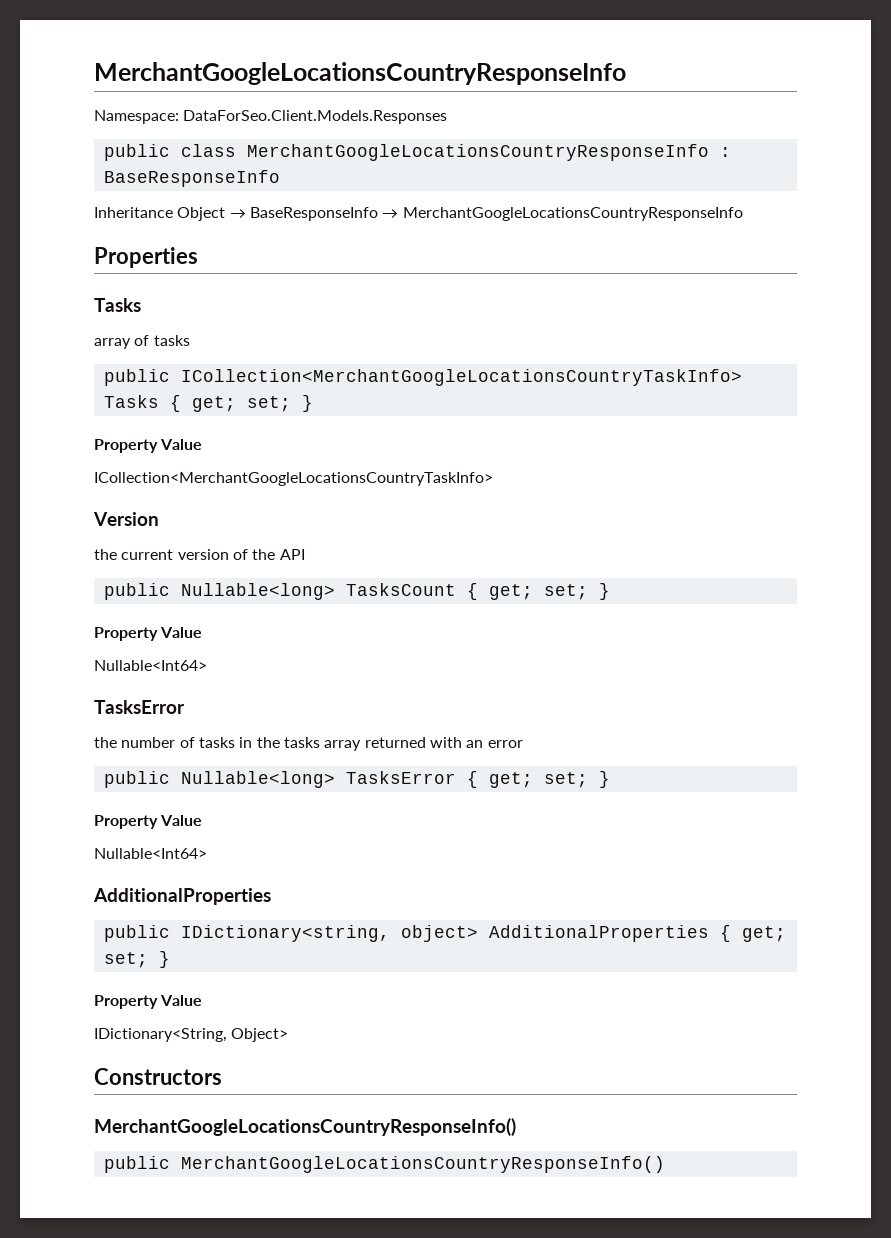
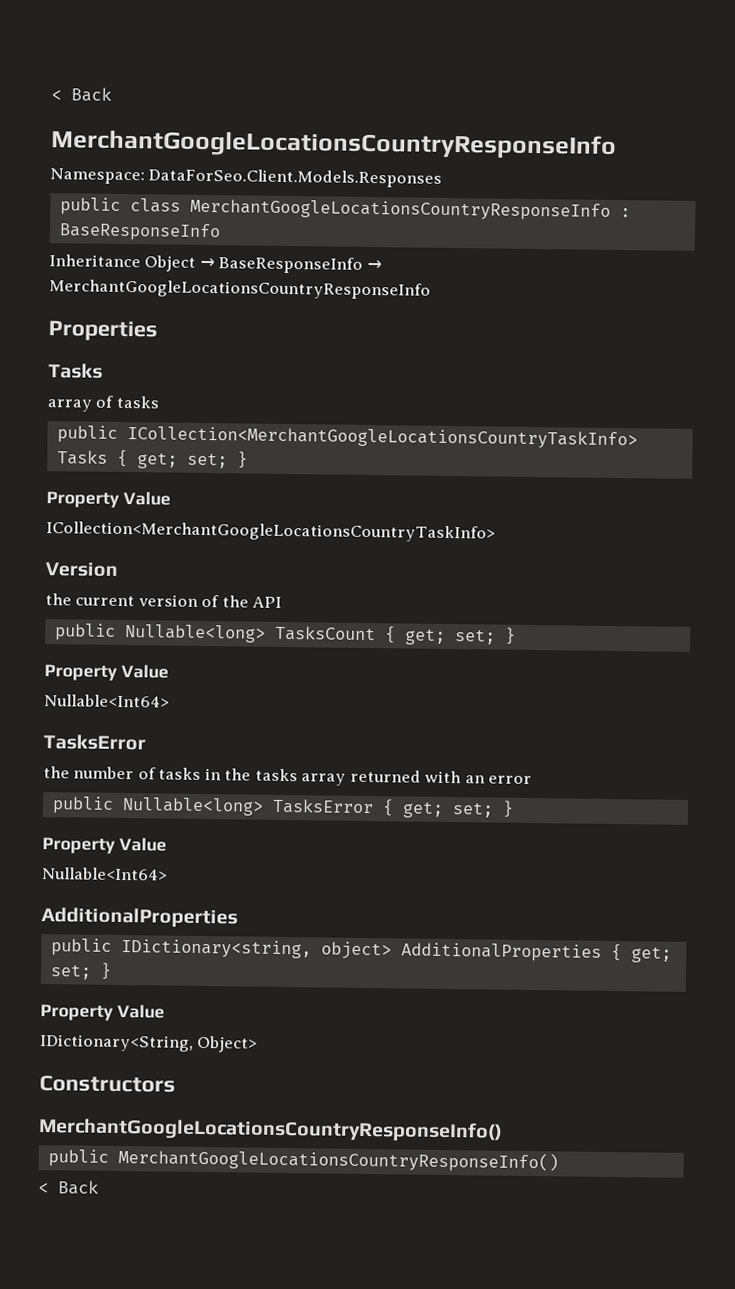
(94, 73) none -> [51,87,112,102] < Back //
(665, 1164) none -> [38,1180,99,1195] // < Back

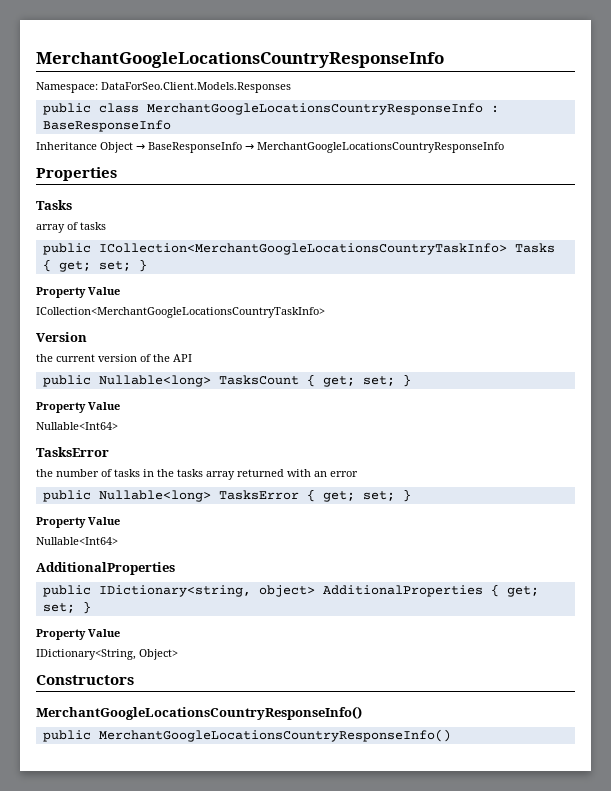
[51,87,112,102] < Back // -> (36, 60) none
[38,1180,99,1195] // < Back -> (451, 735) none

